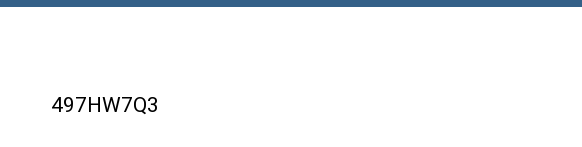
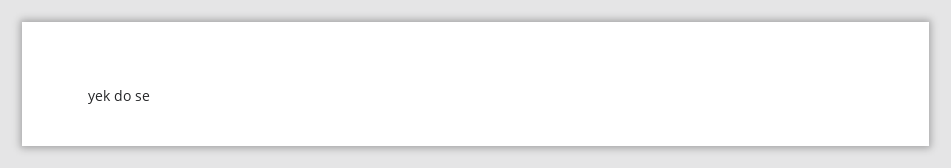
[51,97,159,115] 497HW7Q3 -> [88,90,150,104] yek do se

